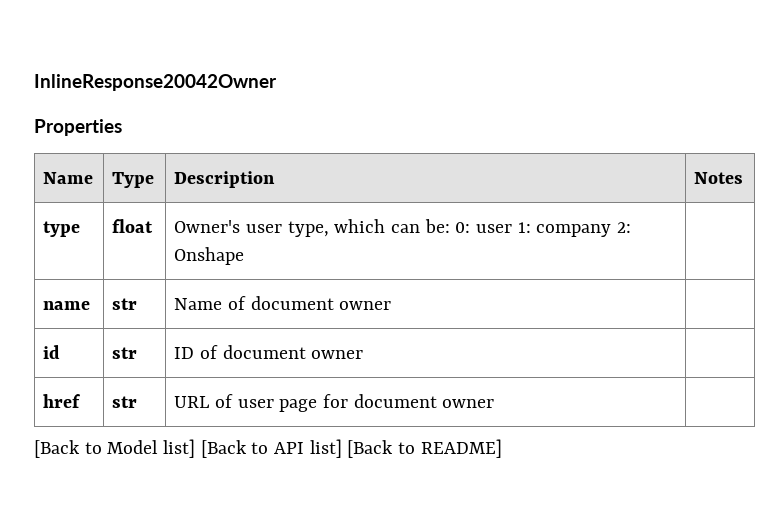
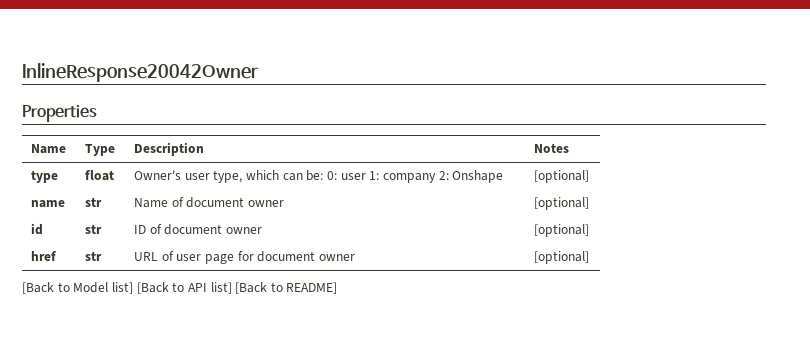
(245, 256) none -> [534,170,590,183] [optional]
(392, 305) none -> [534,197,590,210] [optional]
(364, 354) none -> [534,224,590,237] [optional]
(495, 403) none -> [534,251,590,264] [optional]

